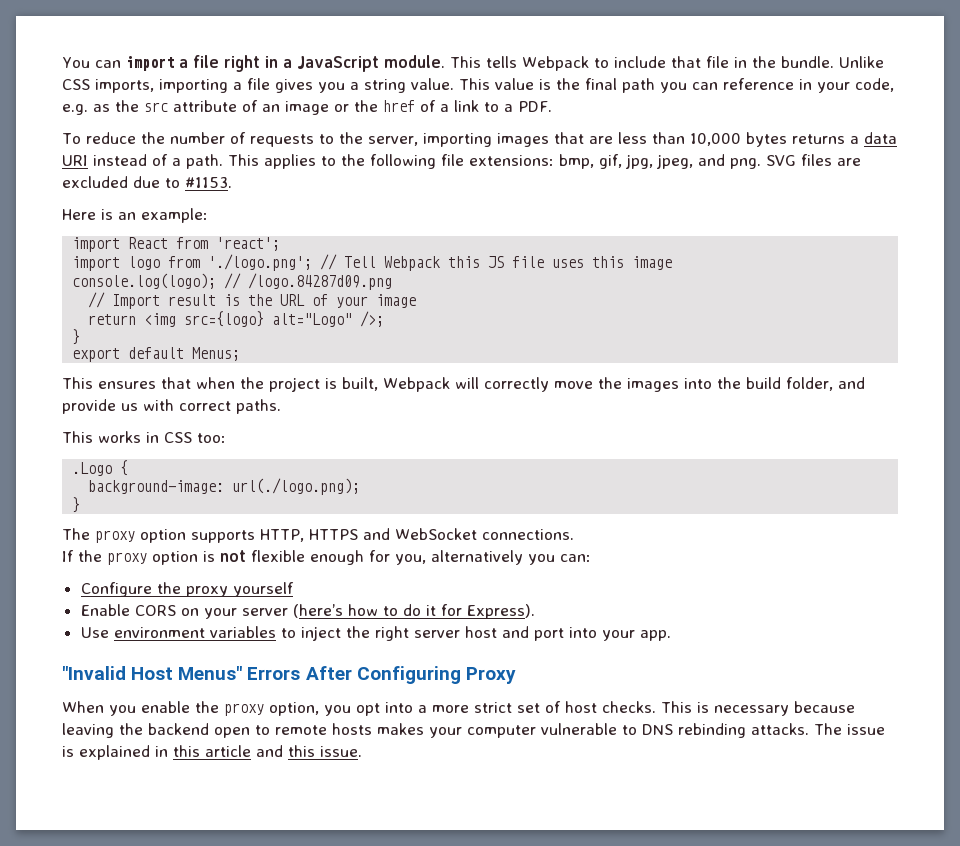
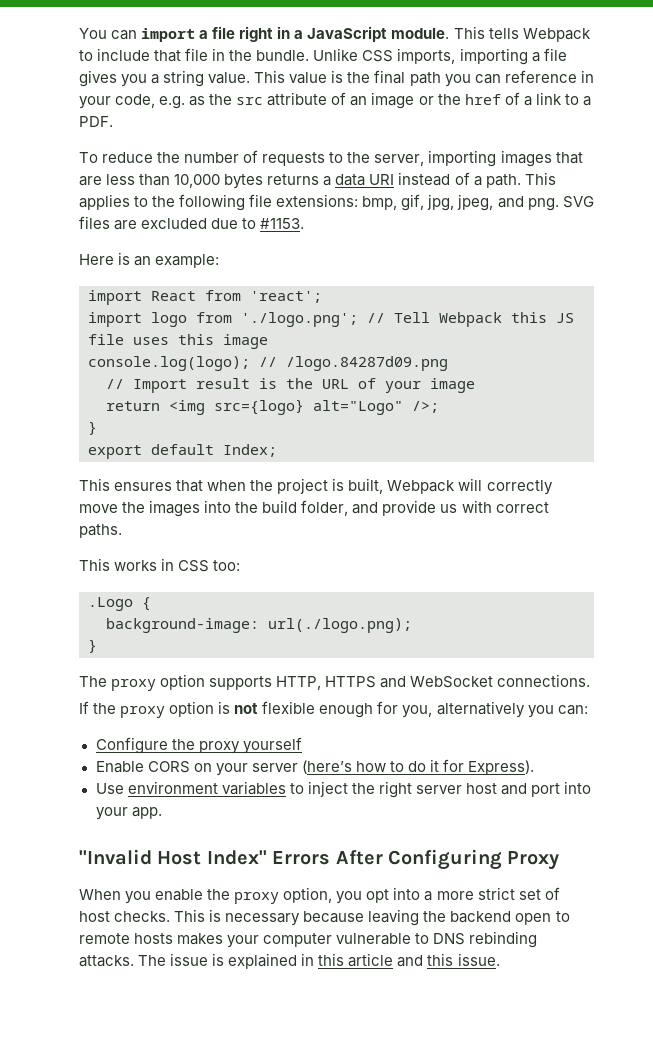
[192,347,241,361] Menus; -> [223,444,277,457] Index;
[178,666,243,680] Menus" -> [206,850,267,865] Index"

